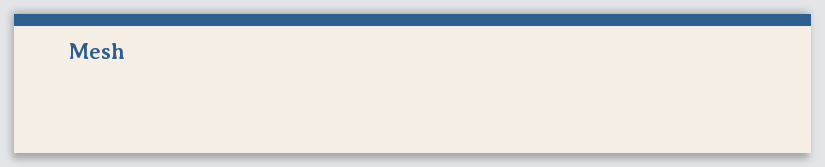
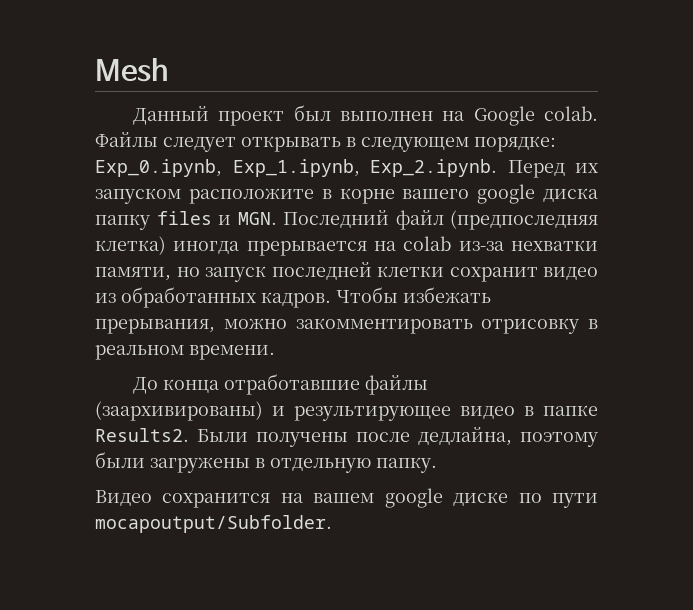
(125, 51) none -> [132,105,598,126] [95,132,556,152] [95,159,598,178] [95,184,598,204] [95,210,598,230] [95,236,598,256] [95,262,598,282] [95,287,491,308] [95,318,598,334] [95,345,275,360] [132,374,428,395] [95,401,598,421] [95,427,598,447] [95,452,437,473] [95,488,598,508] [95,515,332,533] // Данный проект был выполнен на Google colab. Файлы следует открывать в следующем порядке: Exp_0.ipynb, Exp_1.ipynb, Exp_2.ipynb. Перед их запуском расположите в корне вашего google диска папку files и MGN. Последний файл (предпоследняя клетка) иногда прерывается на colab из-за нехватки памяти, но запуск последней клетки сохранит видео из обработанных кадров. Чтобы избежать прерывания, можно закомментировать отрисовку в реальном времени. // До конца отработавшие файлы (заархивированы) и результирующее видео в папке Results2. Были получены после дедлайна, поэтому были загружены в отдельную папку. // Видео сохранится на вашем google диске по пути mocapoutput/Subfolder.

